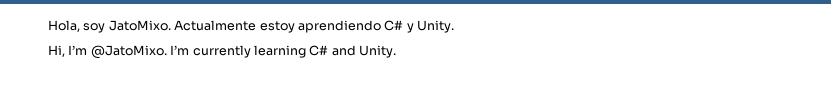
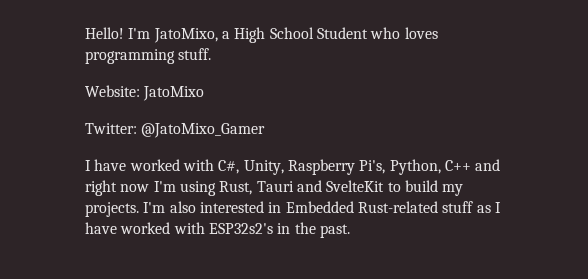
[48,20,454,33] [48,45,396,59] Hola, soy JatoMixo. Actualmente estoy aprendiendo C# y Unity. // Hi, I’m @JatoMixo. I’m currently learning C# and Unity. -> [85,27,438,43] [85,48,212,64] [85,85,205,101] [85,123,266,138] [85,159,501,175] [85,180,464,196] [85,201,501,217] [85,222,350,238] Hello! I'm JatoMixo, a High School Student who loves programming stuff. // Website: JatoMixo // Twitter: @JatoMixo_Gamer // I have worked with C#, Unity, Raspberry Pi's, Python, C++ and right now I'm using Rust, Tauri and SvelteKit to build my projects. I'm also interested in Embedded Rust-related stuff as I have worked with ESP32s2's in the past.

